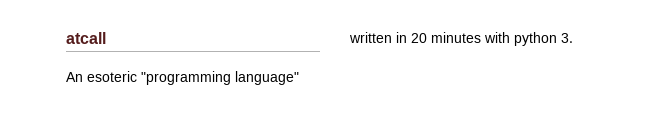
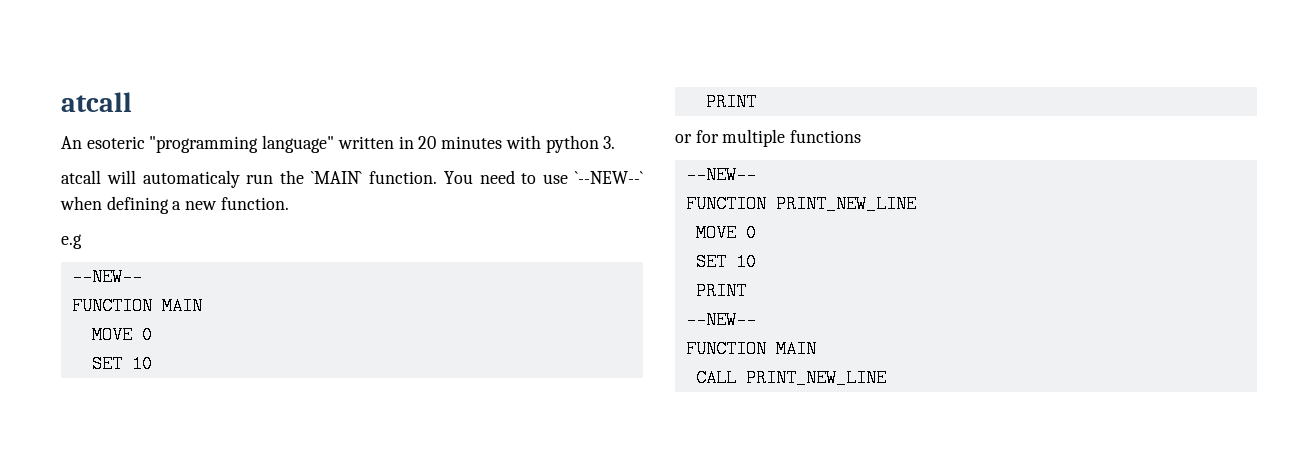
(573, 38) none -> [61,170,643,188] [60,196,289,214] [61,234,82,249] [71,268,142,286] [71,297,202,315] [91,326,152,344] [91,355,152,373] [705,93,756,111] [675,129,862,147] [685,166,756,184] [685,195,916,213] [695,224,756,242] [695,253,756,271] [695,282,746,300] [685,311,756,329] [685,340,816,358] [695,369,886,387] // atcall will automaticaly run the `MAIN` function. You need to use `--NEW--` when defining a new function. // e.g // --NEW-- // FUNCTION MAIN // MOVE 0 // SET 10 // PRINT // or for multiple functions // --NEW-- // FUNCTION PRINT_NEW_LINE // MOVE 0 // SET 10 // PRINT // --NEW-- // FUNCTION MAIN // CALL PRINT_NEW_LINE

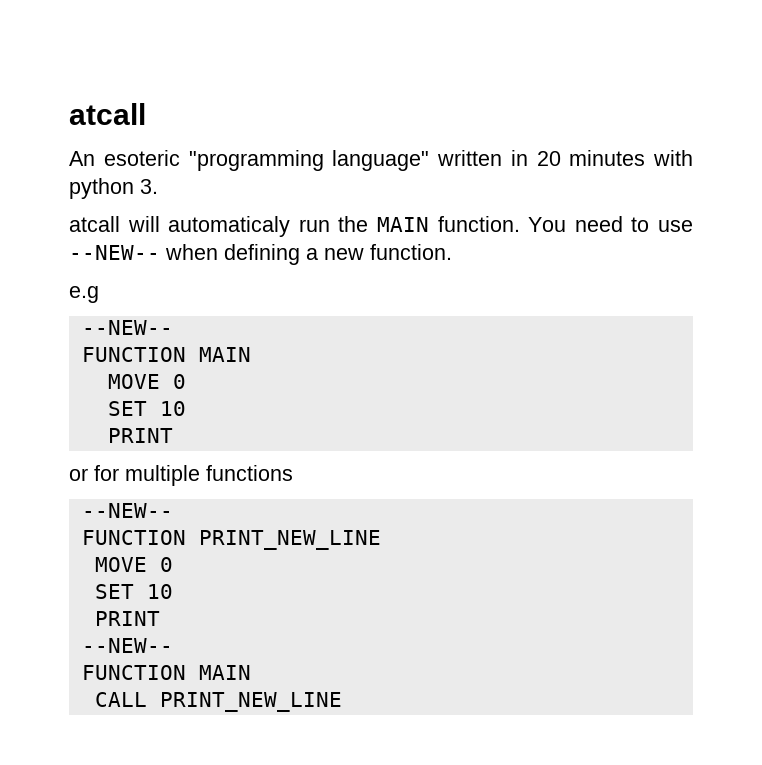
[311,171,363,184] `MAIN` -> [377,217,429,232] MAIN
[575,171,643,184] `--NEW--` -> [69,245,160,260] --NEW--

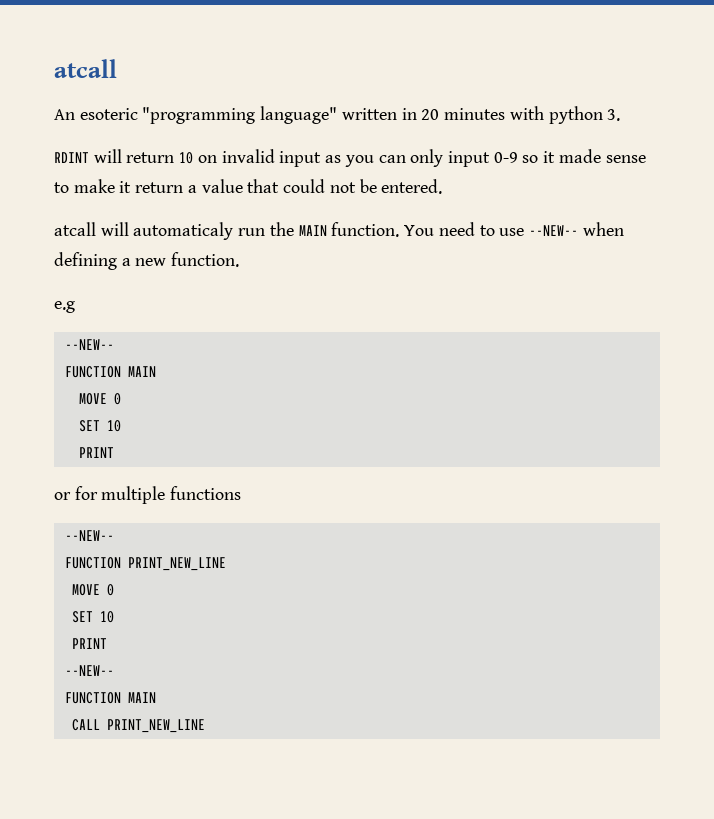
(158, 186) none -> [54,149,646,167] [54,179,443,194] // RDINT will return 10 on invalid input as you can only input 0-9 so it made sense to make it return a value that could not be entered.

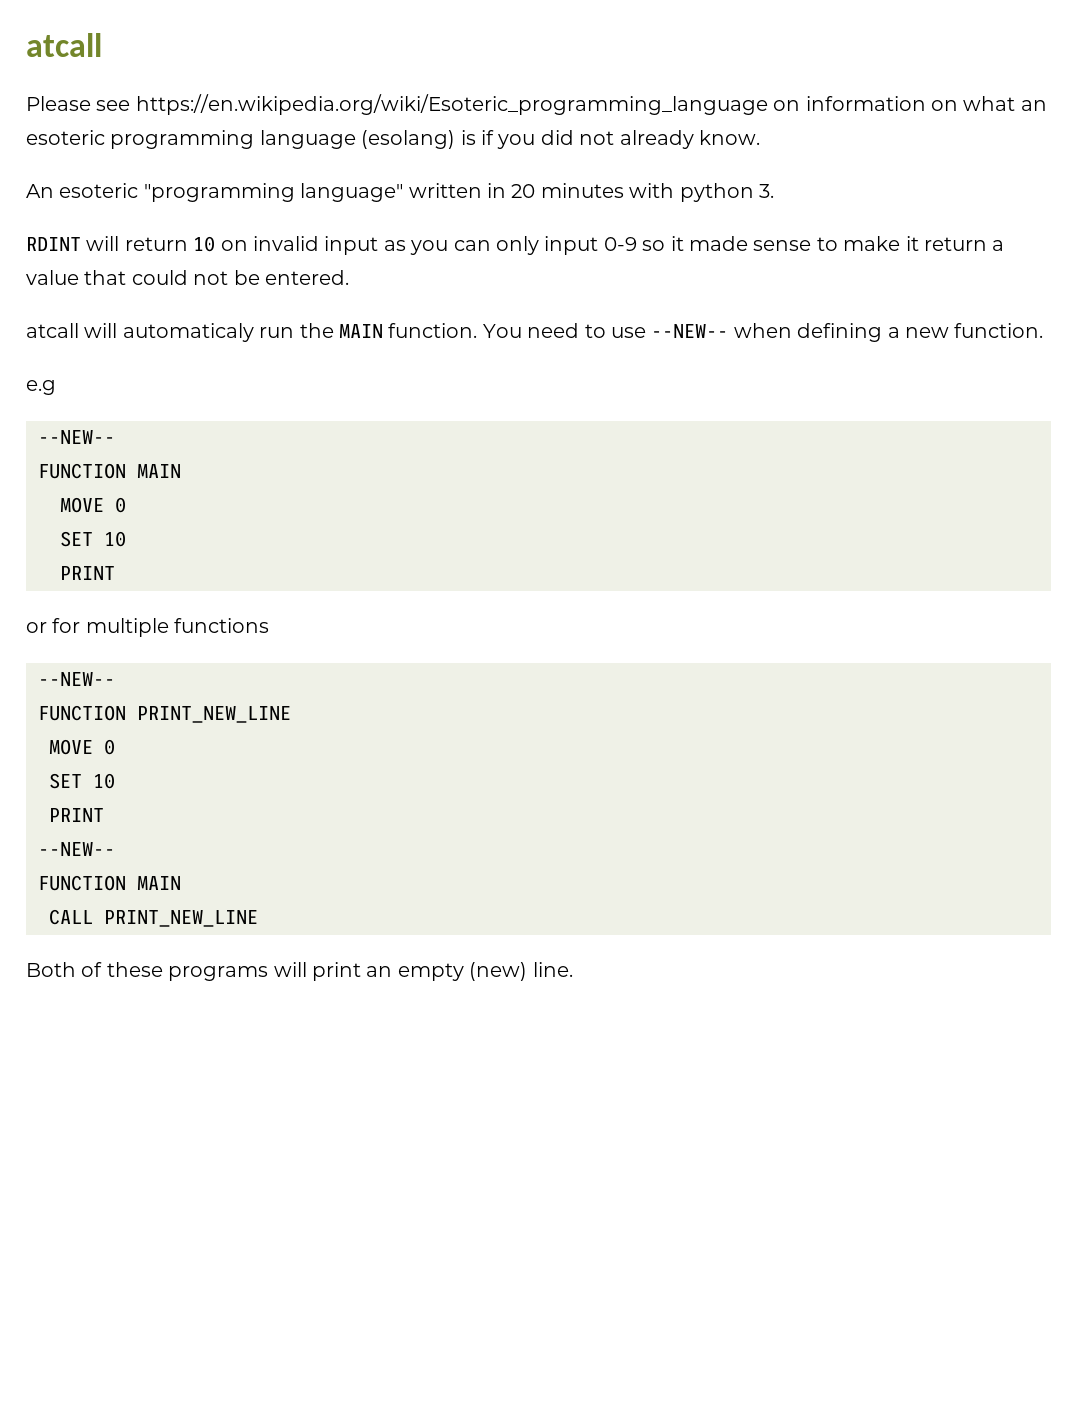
[54,59,117,78] atcall -> [26,33,102,57] [26,94,1047,115] [26,130,760,149] atcall // Please see https://en.wikipedia.org/wiki/Esoteric_programming_language on information on what an esoteric programming language (esolang) is if you did not already know.
(205, 726) none -> [26,962,573,981] // Both of these programs will print an empty (new) line.

